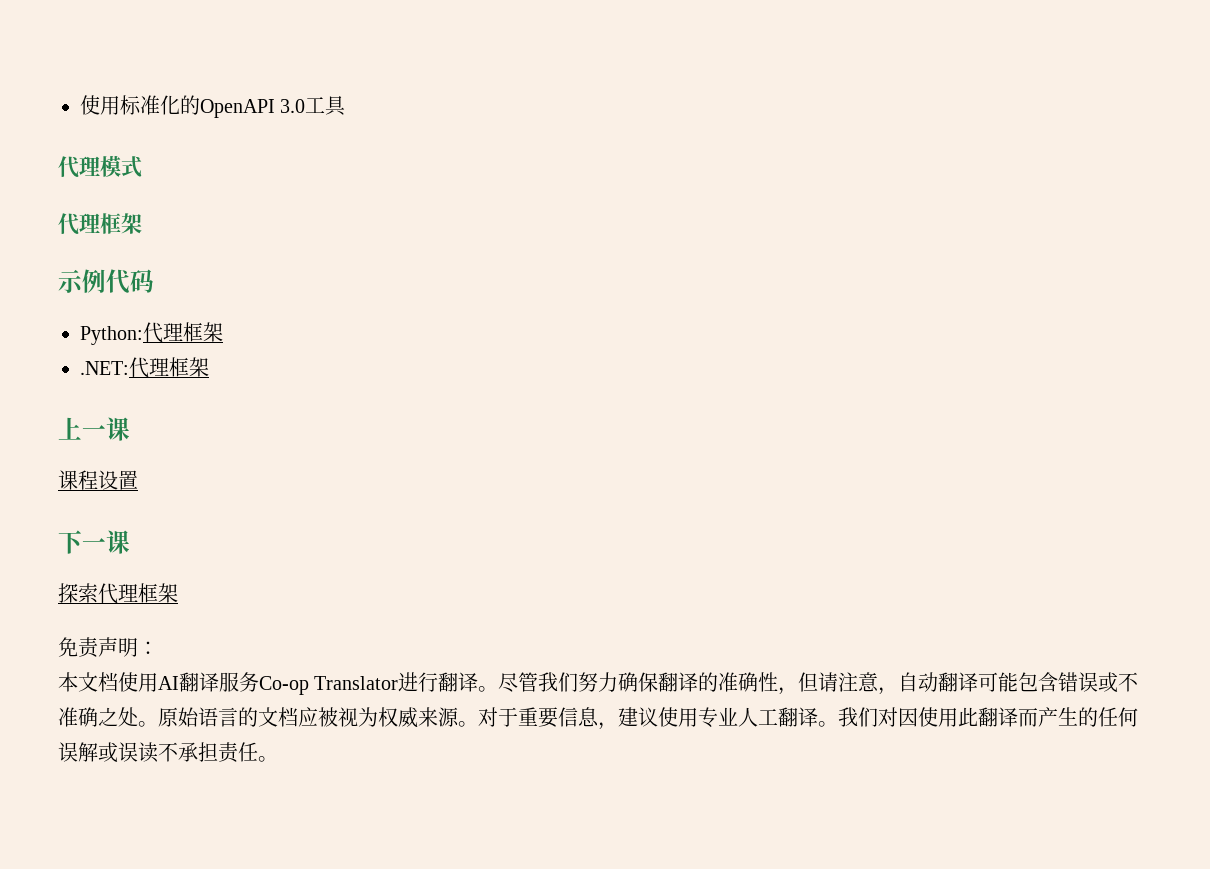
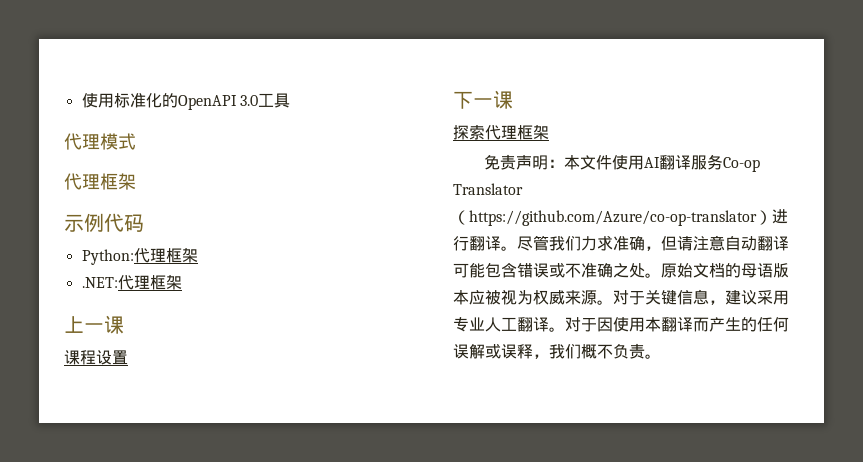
[58,672,118,692] // 本文档 -> [563,155,612,170] 本文件
(399, 683) none -> [453,210,772,226] （https://github.com/Azure/co-op-translator）
[578,672,779,692] 努力确保翻译的准确性 -> [581,235,645,251] 力求准确
[878,687,899,695] ， -> (725, 243) none
[198,707,298,727] 语言的文档 -> [693,263,789,278] [453,290,469,305] 文档的母语版本
[518,707,558,728] 重要 -> [645,290,677,305] 关键
[658,707,678,727] 使 -> [757,290,773,305] 采
[838,707,978,727] 我们对因使用此 -> [565,317,661,332] 对于因使用本
[138,742,258,763] 读不承担责任 -> [517,343,645,359] 释，我们概不负责

